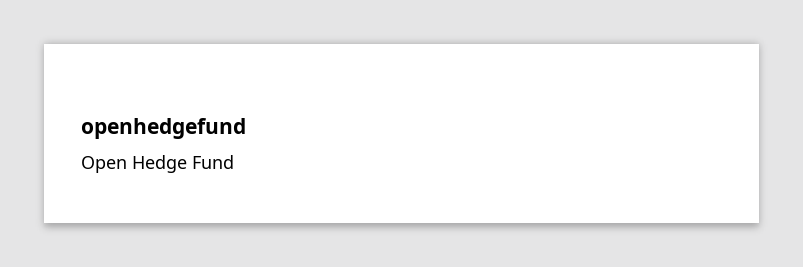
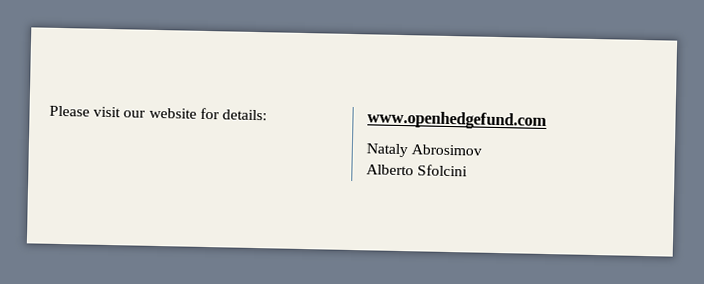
[81,118,246,139] [81,155,234,173] openhedgefund // Open Hedge Fund -> [49,105,267,121] [367,110,547,130] [366,143,483,158] [366,164,469,177] Please visit our website for details: // www.openhedgefund.com // Nataly Abrosimov // Alberto Sfolcini

